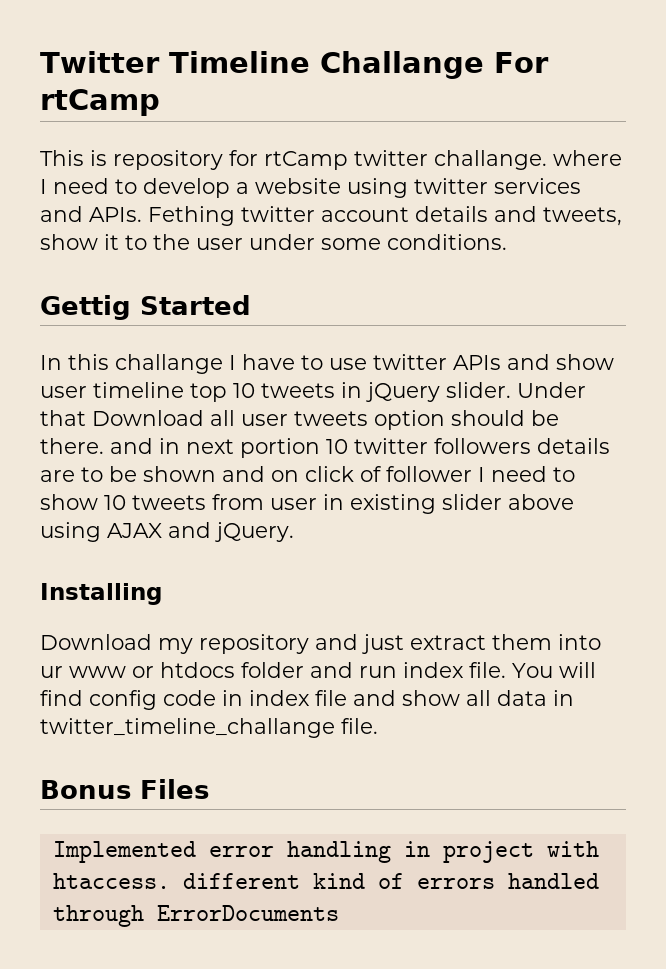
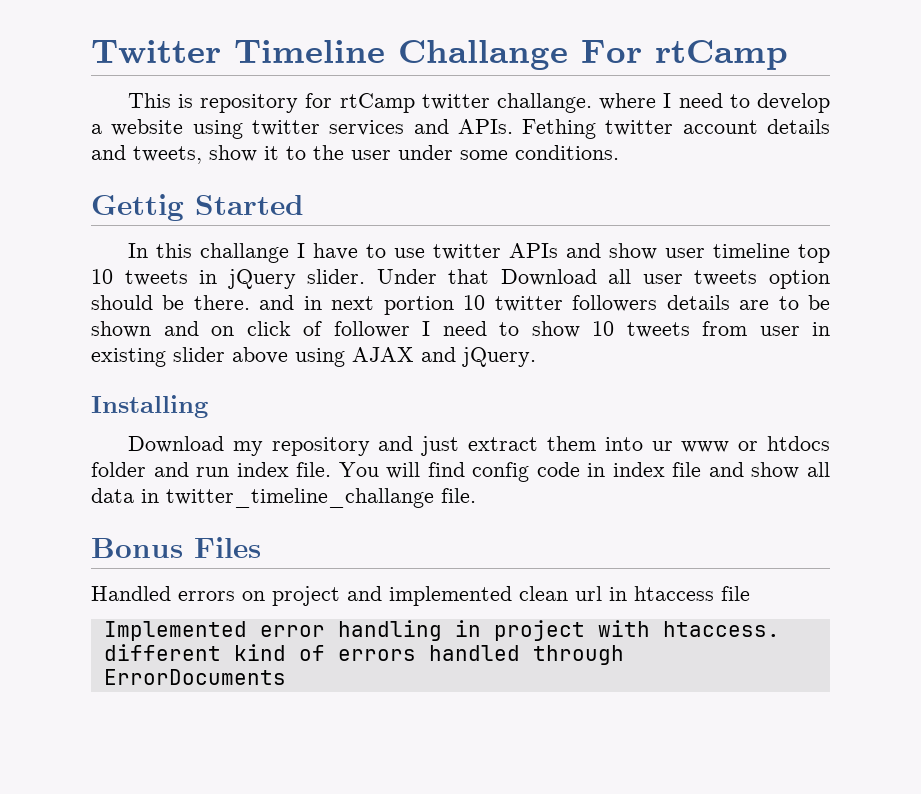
(209, 789) none -> [91,586,750,606] // Handled errors on project and implemented clean url in htaccess file

